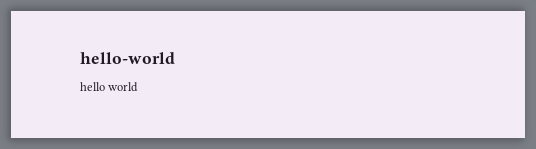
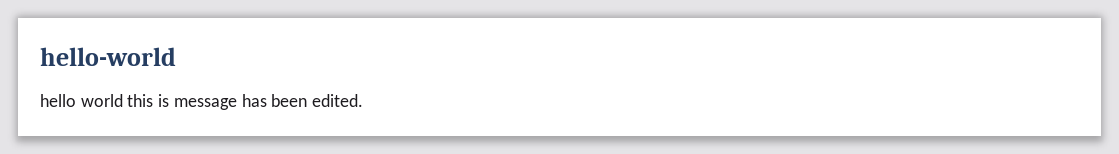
(139, 87) none -> [127,94,364,110] this is message has been edited.

